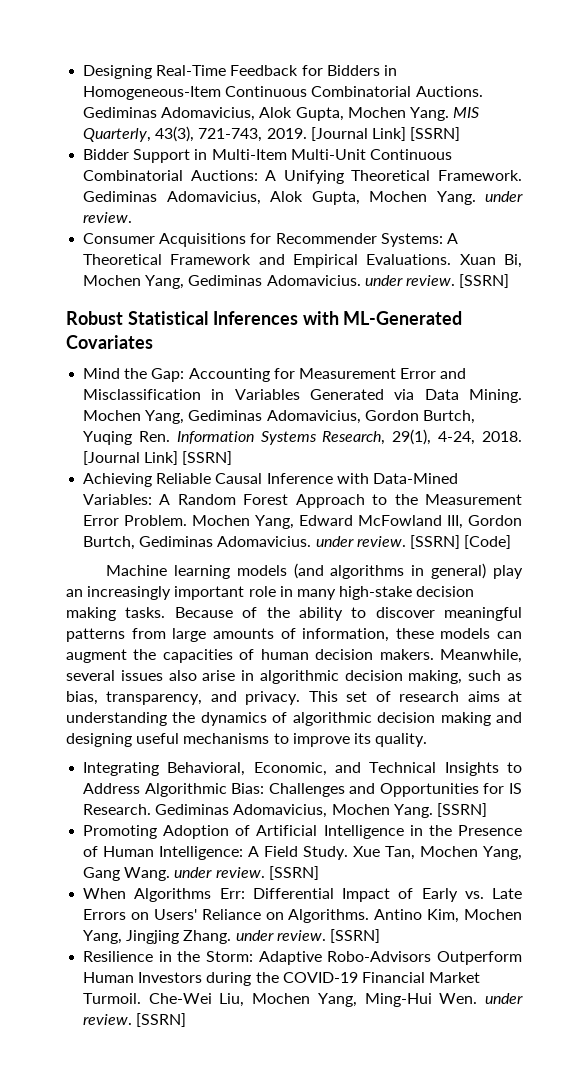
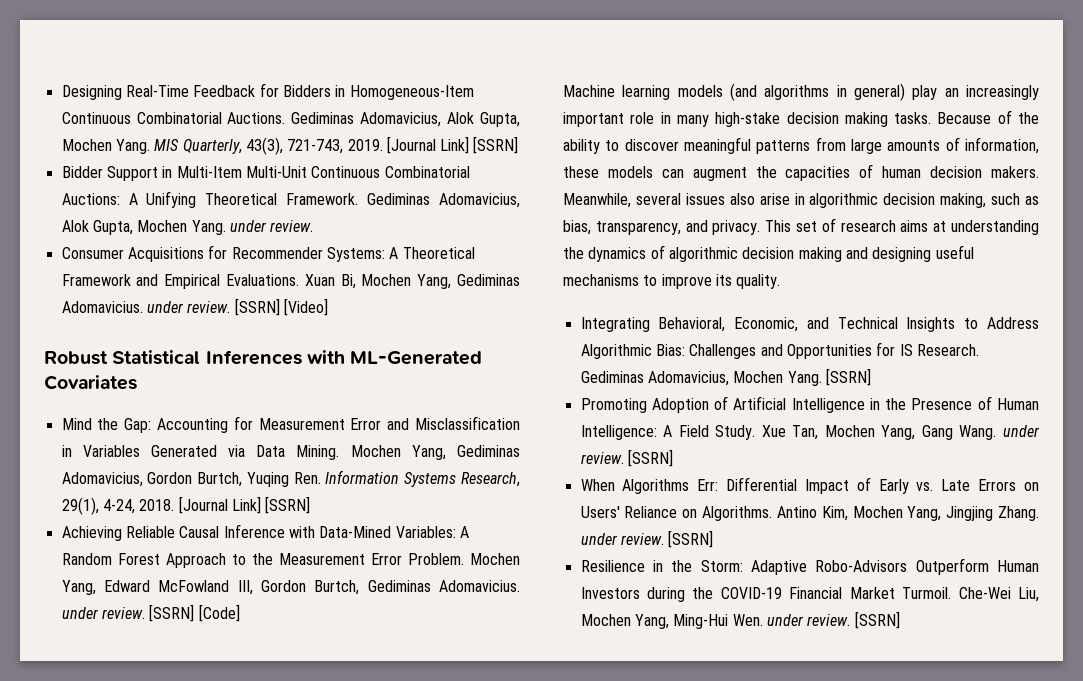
(510, 281) none -> [283,298,328,316] [Video]

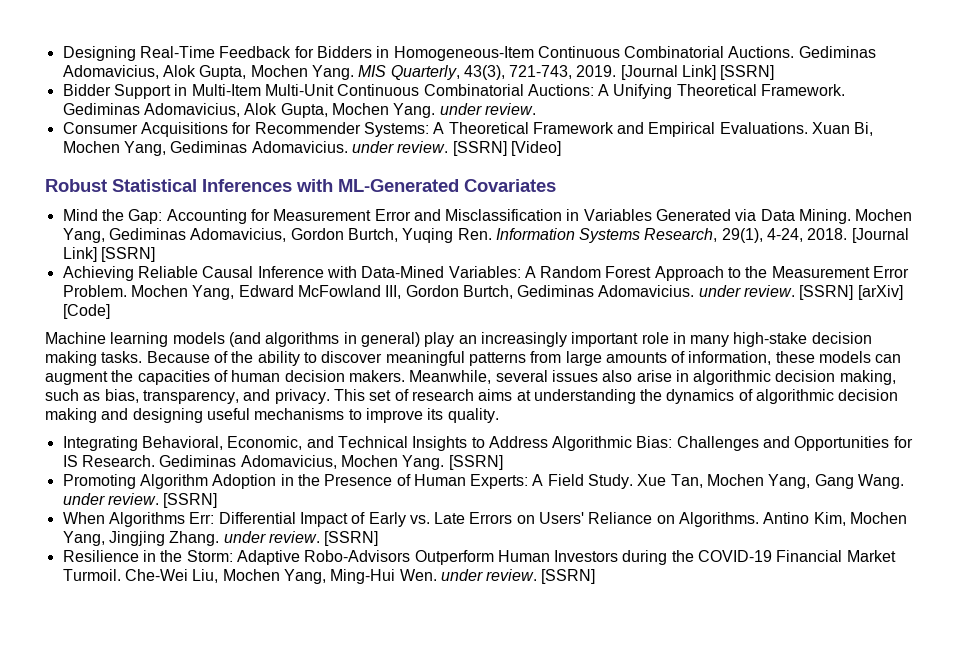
(195, 613) none -> [857,285,903,300] [arXiv]
[651,396,865,413] Adoption of Artificial Intelligence -> [139,474,277,489] Algorithm Adoption
[580,425,657,440] Intelligence: -> [470,474,529,489] Experts:

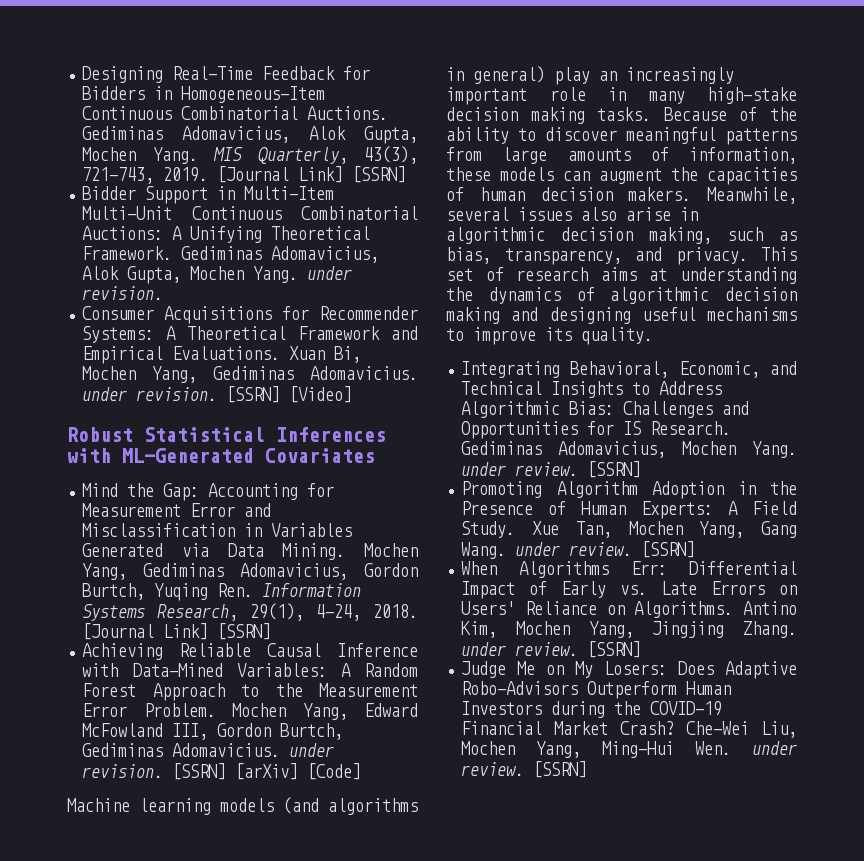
[484,103,536,115] review. -> [82,286,164,300] revision.
[397,141,449,153] review. -> [136,387,218,401] revision.
[744,285,796,297] review. -> [82,764,164,778] revision.
(445, 462) none -> [461,462,579,476] under review.
[62,550,233,562] Resilience in the Storm: -> [461,661,715,678] Judge Me on My Losers: Does
[62,569,121,581] Turmoil. -> [620,721,675,735] Crash?

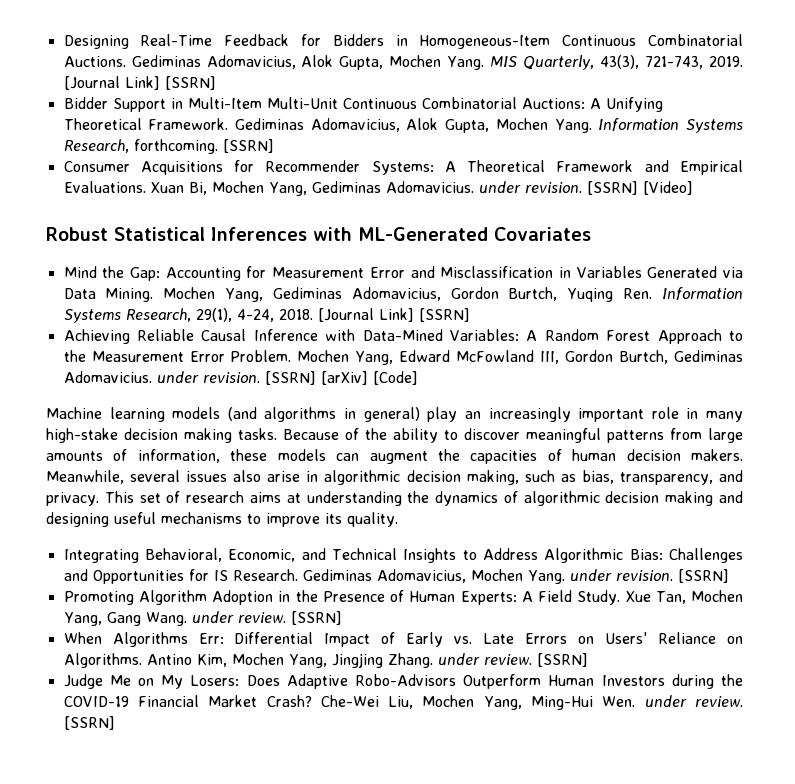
[307,266,353,280] [82,286,164,300] under revision. -> [598,118,743,133] [63,139,274,154] Information Systems Research, forthcoming. [SSRN]
[515,462,579,476] review. -> [615,570,673,581] revision.

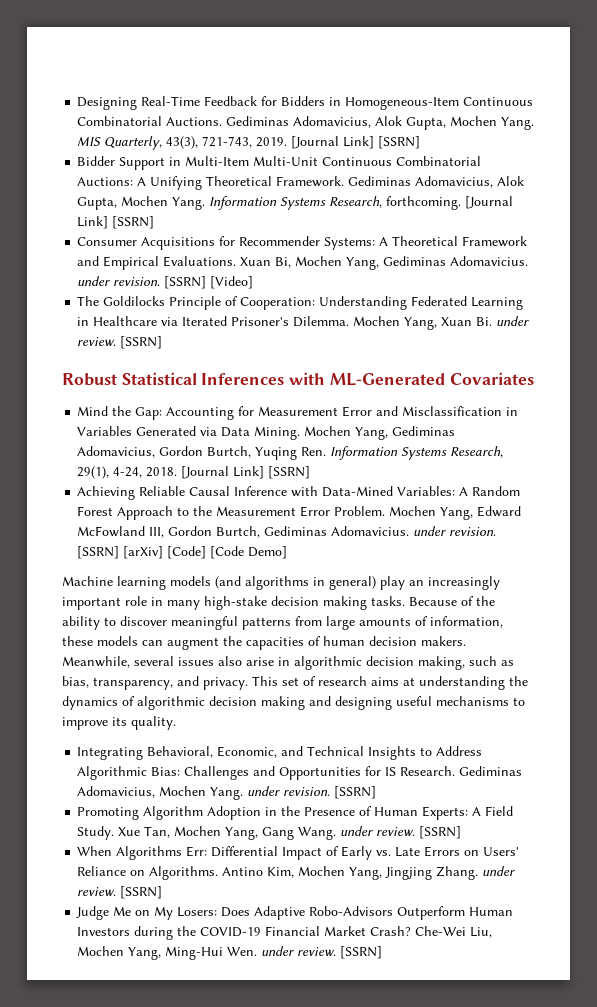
(218, 146) none -> [465,196,514,209] [77,216,109,229] [Journal Link]
(693, 188) none -> [77,296,524,310] [77,316,530,330] [77,336,163,349] // The Goldilocks Principle of Cooperation: Understanding Federated Learning in Healthcare via Iterated Prisoner's Dilemma. Mochen Yang, Xuan Bi. under review. [SSRN]
(418, 378) none -> [210,546,288,559] [Code Demo]

